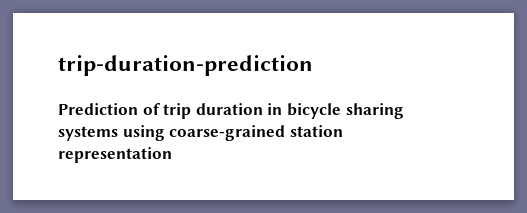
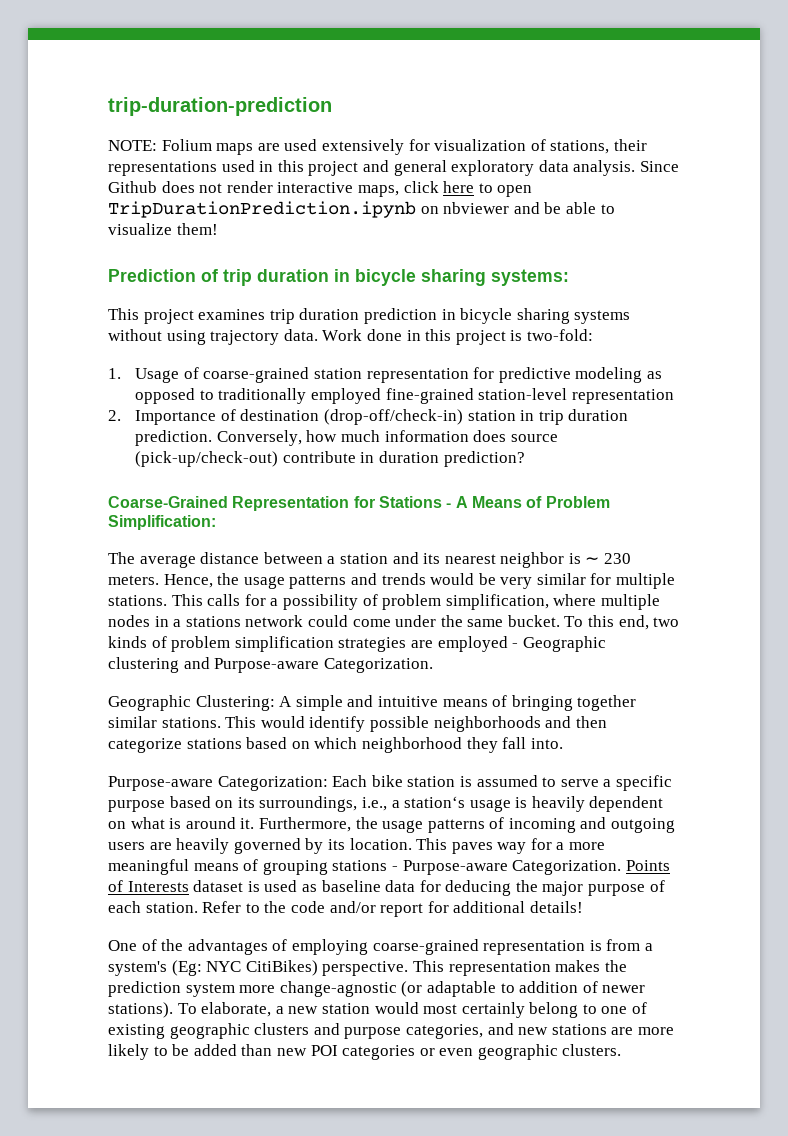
(313, 65) none -> [108,139,647,155] [108,160,679,176] [108,181,533,197] [108,201,615,218] [108,223,218,235] // NOTE: Folium maps are used extensively for visualization of stations, their representations used in this project and general exploratory data analysis. Since Github does not render interactive maps, click here to open TripDurationPrediction.ipynb on nbviewer and be able to visualize them!
[58,125,343,141] [58,147,172,163] systems using coarse-grained station representation -> [491,269,569,286] [108,308,631,324] [108,329,593,345] [108,367,662,383] [135,388,674,404] [108,409,629,425] [135,430,558,446] [135,451,525,467] [108,496,610,511] [108,515,216,530] [108,552,632,568] [108,573,676,589] [108,594,660,610] [108,615,680,630] [108,636,606,652] [108,657,433,673] [108,695,637,711] [108,716,607,732] [108,737,563,753] [108,775,672,791] [108,796,664,812] [108,817,676,833] [108,838,606,854] [108,859,670,875] [108,880,665,896] [108,901,583,917] [108,939,653,955] [108,960,627,976] [108,981,646,997] [108,1002,648,1018] [108,1023,674,1039] [108,1044,622,1060] systems: // This project examines trip duration prediction in bicycle sharing systems without using trajectory data. Work done in this project is two-fold: // 1. Usage of coarse-grained station representation for predictive modeling as opposed to traditionally employed fine-grained station-level representation // 2. Importance of destination (drop-off/check-in) station in trip duration prediction. Conversely, how much information does source (pick-up/check-out) contribute in duration prediction? // Coarse-Grained Representation for Stations - A Means of Problem Simplification: // The average distance between a station and its nearest neighbor is ∼ 230 meters. Hence, the usage patterns and trends would be very similar for multiple stations. This calls for a possibility of problem simplification, where multiple nodes in a stations network could come under the same bucket. To this end, two kinds of problem simplification strategies are employed - Geographic clustering and Purpose-aware Categorization. // Geographic Clustering: A simple and intuitive means of bringing together similar stations. This would identify possible neighborhoods and then categorize stations based on which neighborhood they fall into. // Purpose-aware Categorization: Each bike station is assumed to serve a specific purpose based on its surroundings, i.e., a station‘s usage is heavily dependent on what is around it. Furthermore, the usage patterns of incoming and outgoing users are heavily governed by its location. This paves way for a more meaningful means of grouping stations - Purpose-aware Categorization. Points of Interests dataset is used as baseline data for deducing the major purpose of each station. Refer to the code and/or report for additional details! // One of the advantages of employing coarse-grained representation is from a system's (Eg: NYC CitiBikes) perspective. This representation makes the prediction system more change-agnostic (or adaptable to addition of newer stations). To elaborate, a new station would most certainly belong to one of existing geographic clusters and purpose categories, and new stations are more likely to be added than new POI categories or even geographic clusters.

